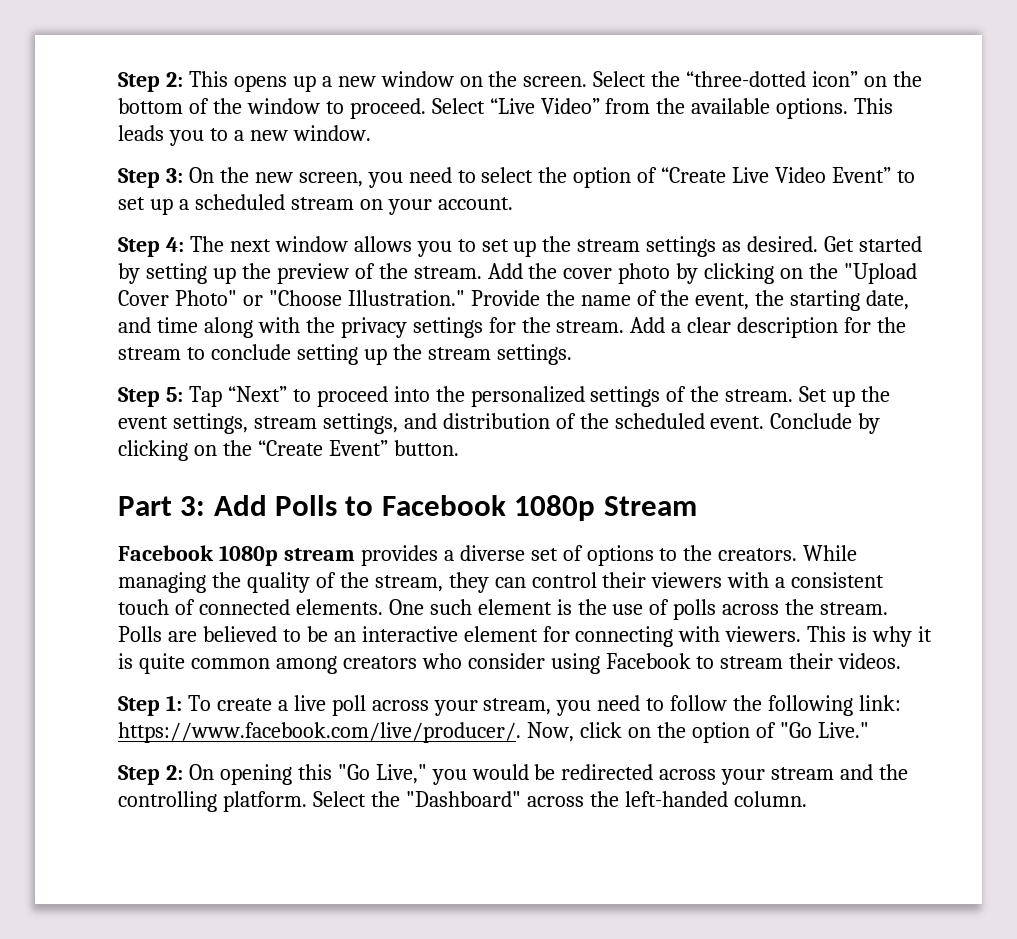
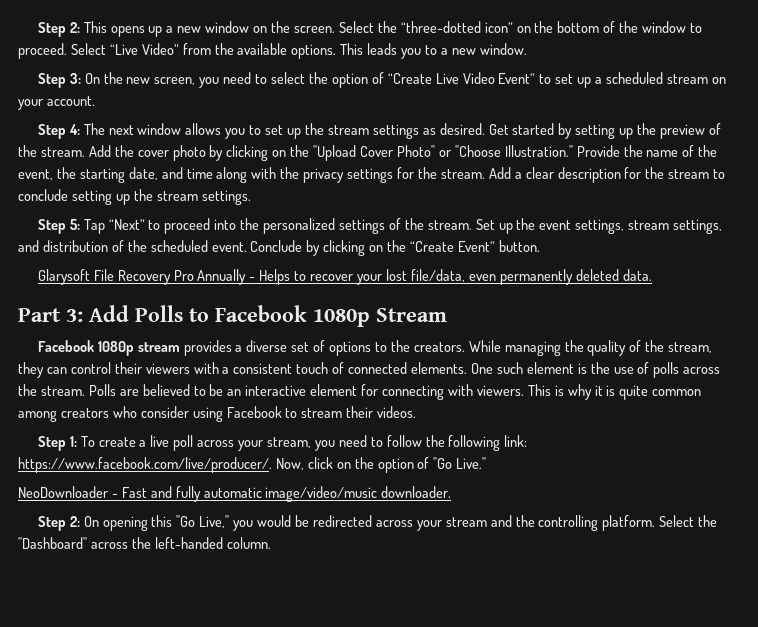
(459, 448) none -> [37,269,652,285] // Glarysoft File Recovery Pro Annually - Helps to recover your lost file/data, even permanently deleted data.
(869, 730) none -> [18,486,452,502] // NeoDownloader - Fast and fully automatic image/video/music downloader.

